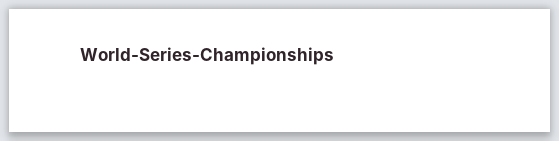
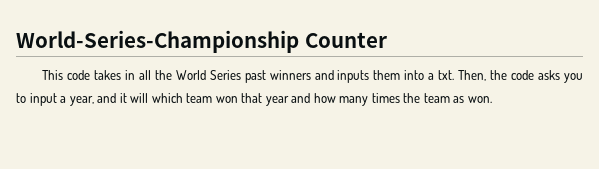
[80,47,334,65] World-Series-Championships -> [16,30,387,53] [41,70,583,83] [16,93,492,106] World-Series-Championship Counter // This code takes in all the World Series past winners and inputs them into a txt. Then, the code asks you to input a year, and it will which team won that year and how many times the team as won.

